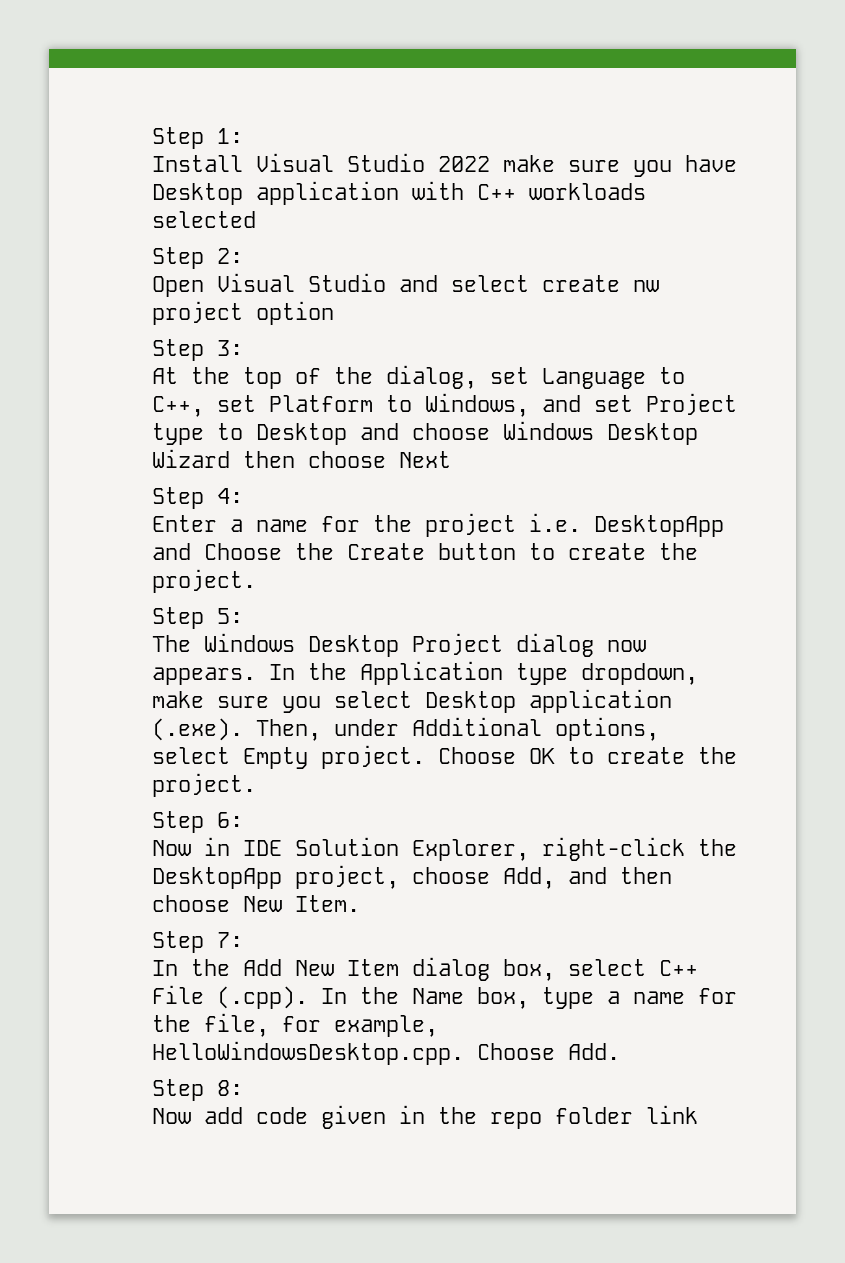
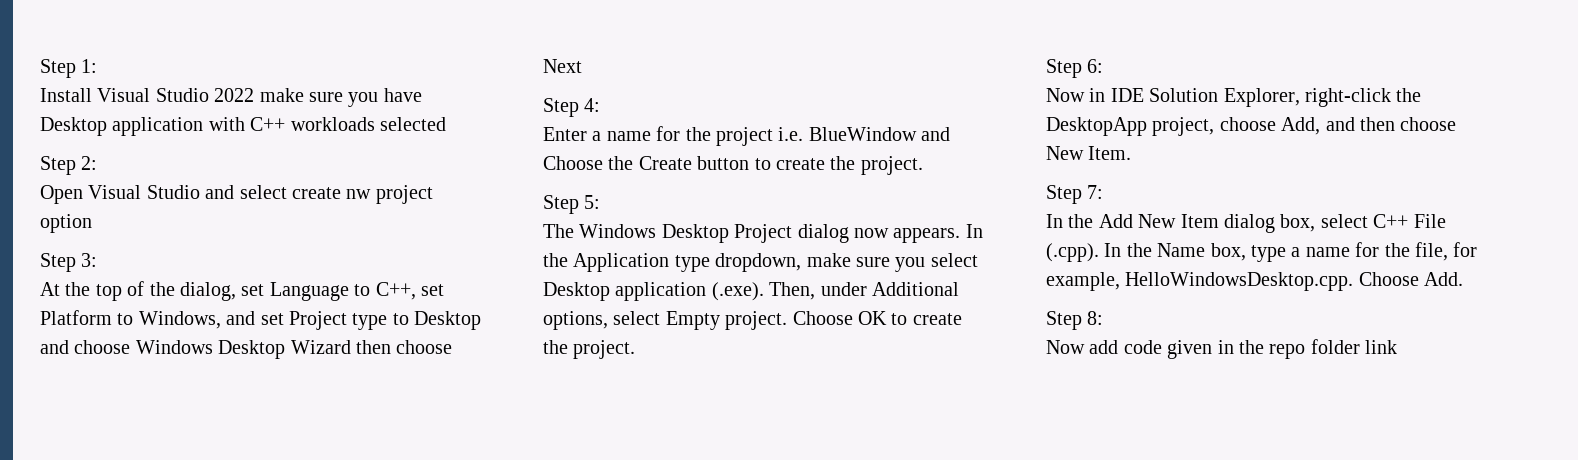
[594,515,724,537] DesktopApp -> [808,127,917,141] BlueWindow

